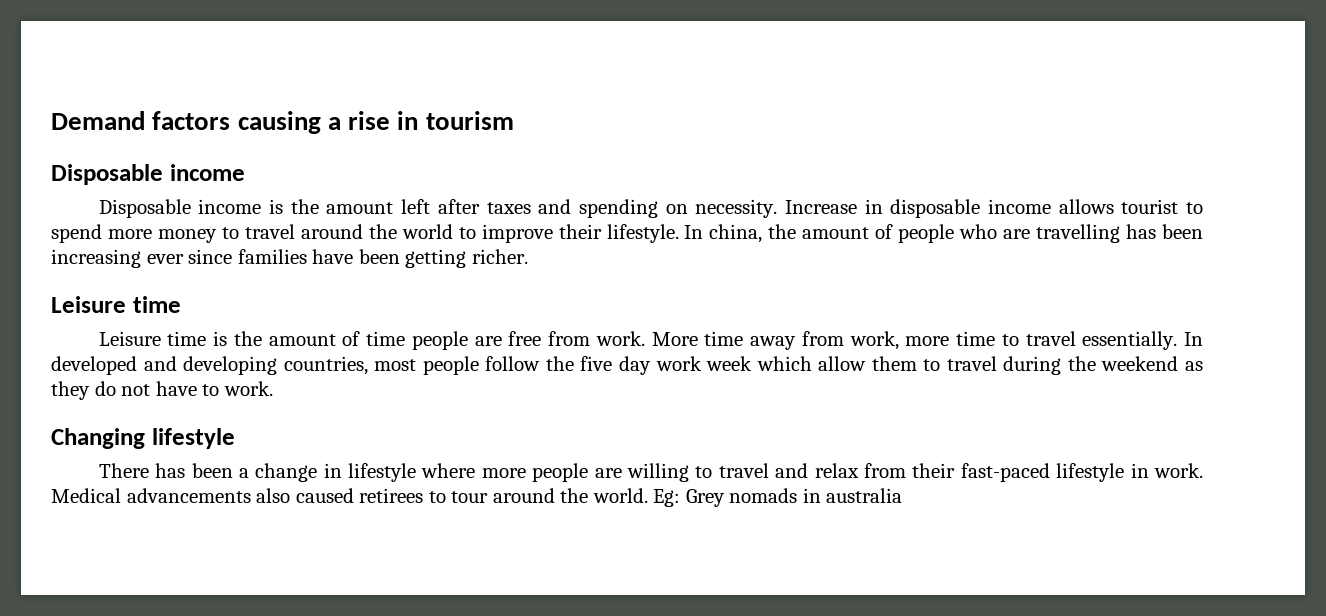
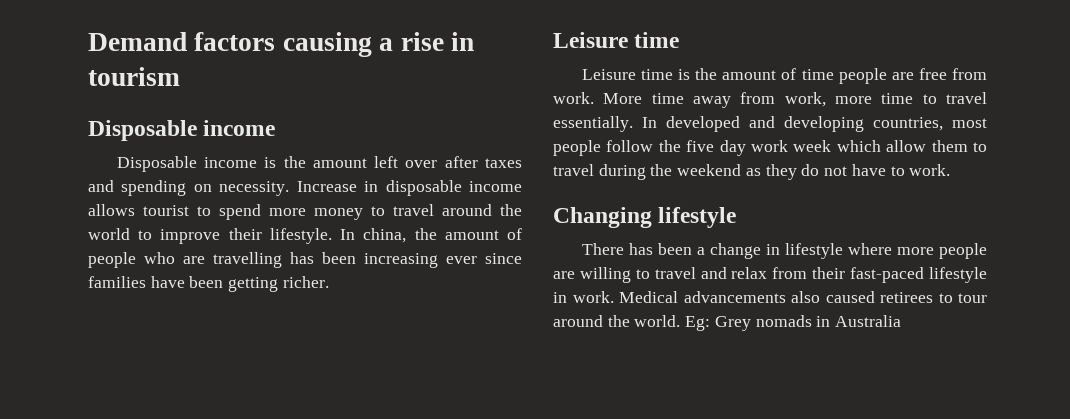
(431, 206) none -> [405,160,438,168] over
[826,488,903,503] australia -> [835,315,902,327] Australia

